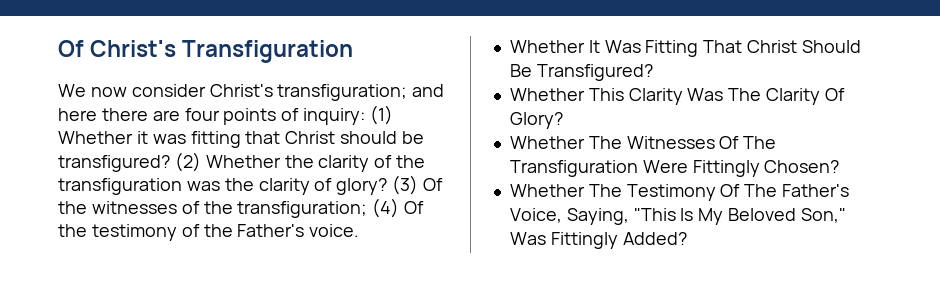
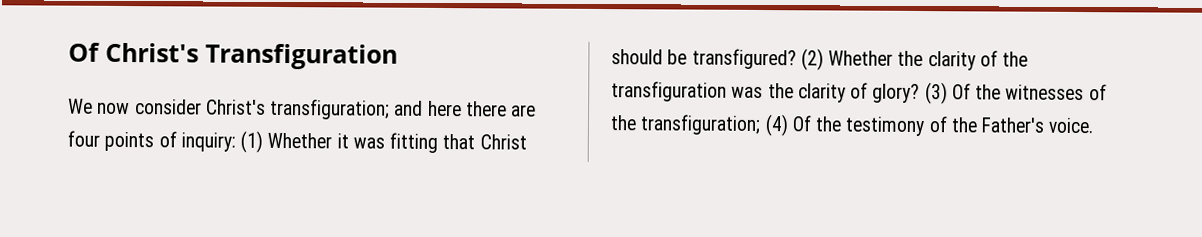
[509,40,861,57] [509,64,653,81] [509,88,845,105] [509,112,563,129] [509,136,777,149] [509,160,840,177] [509,184,850,201] [509,208,846,225] [509,232,687,249] // Whether It Was Fitting That Christ Should Be Transfigured? // Whether This Clarity Was The Clarity Of Glory? // Whether The Witnesses Of The Transfiguration Were Fittingly Chosen? // Whether The Testimony Of The Father's Voice, Saying, "This Is My Beloved Son," Was Fittingly Added? -> (1095, 125) none

